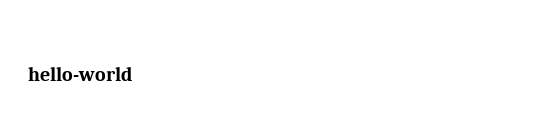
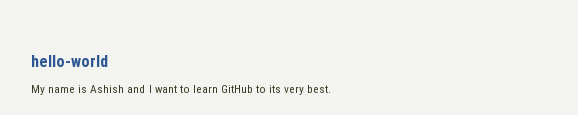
(132, 73) none -> [31,85,332,95] // My name is Ashish and I want to learn GitHub to its very best.

